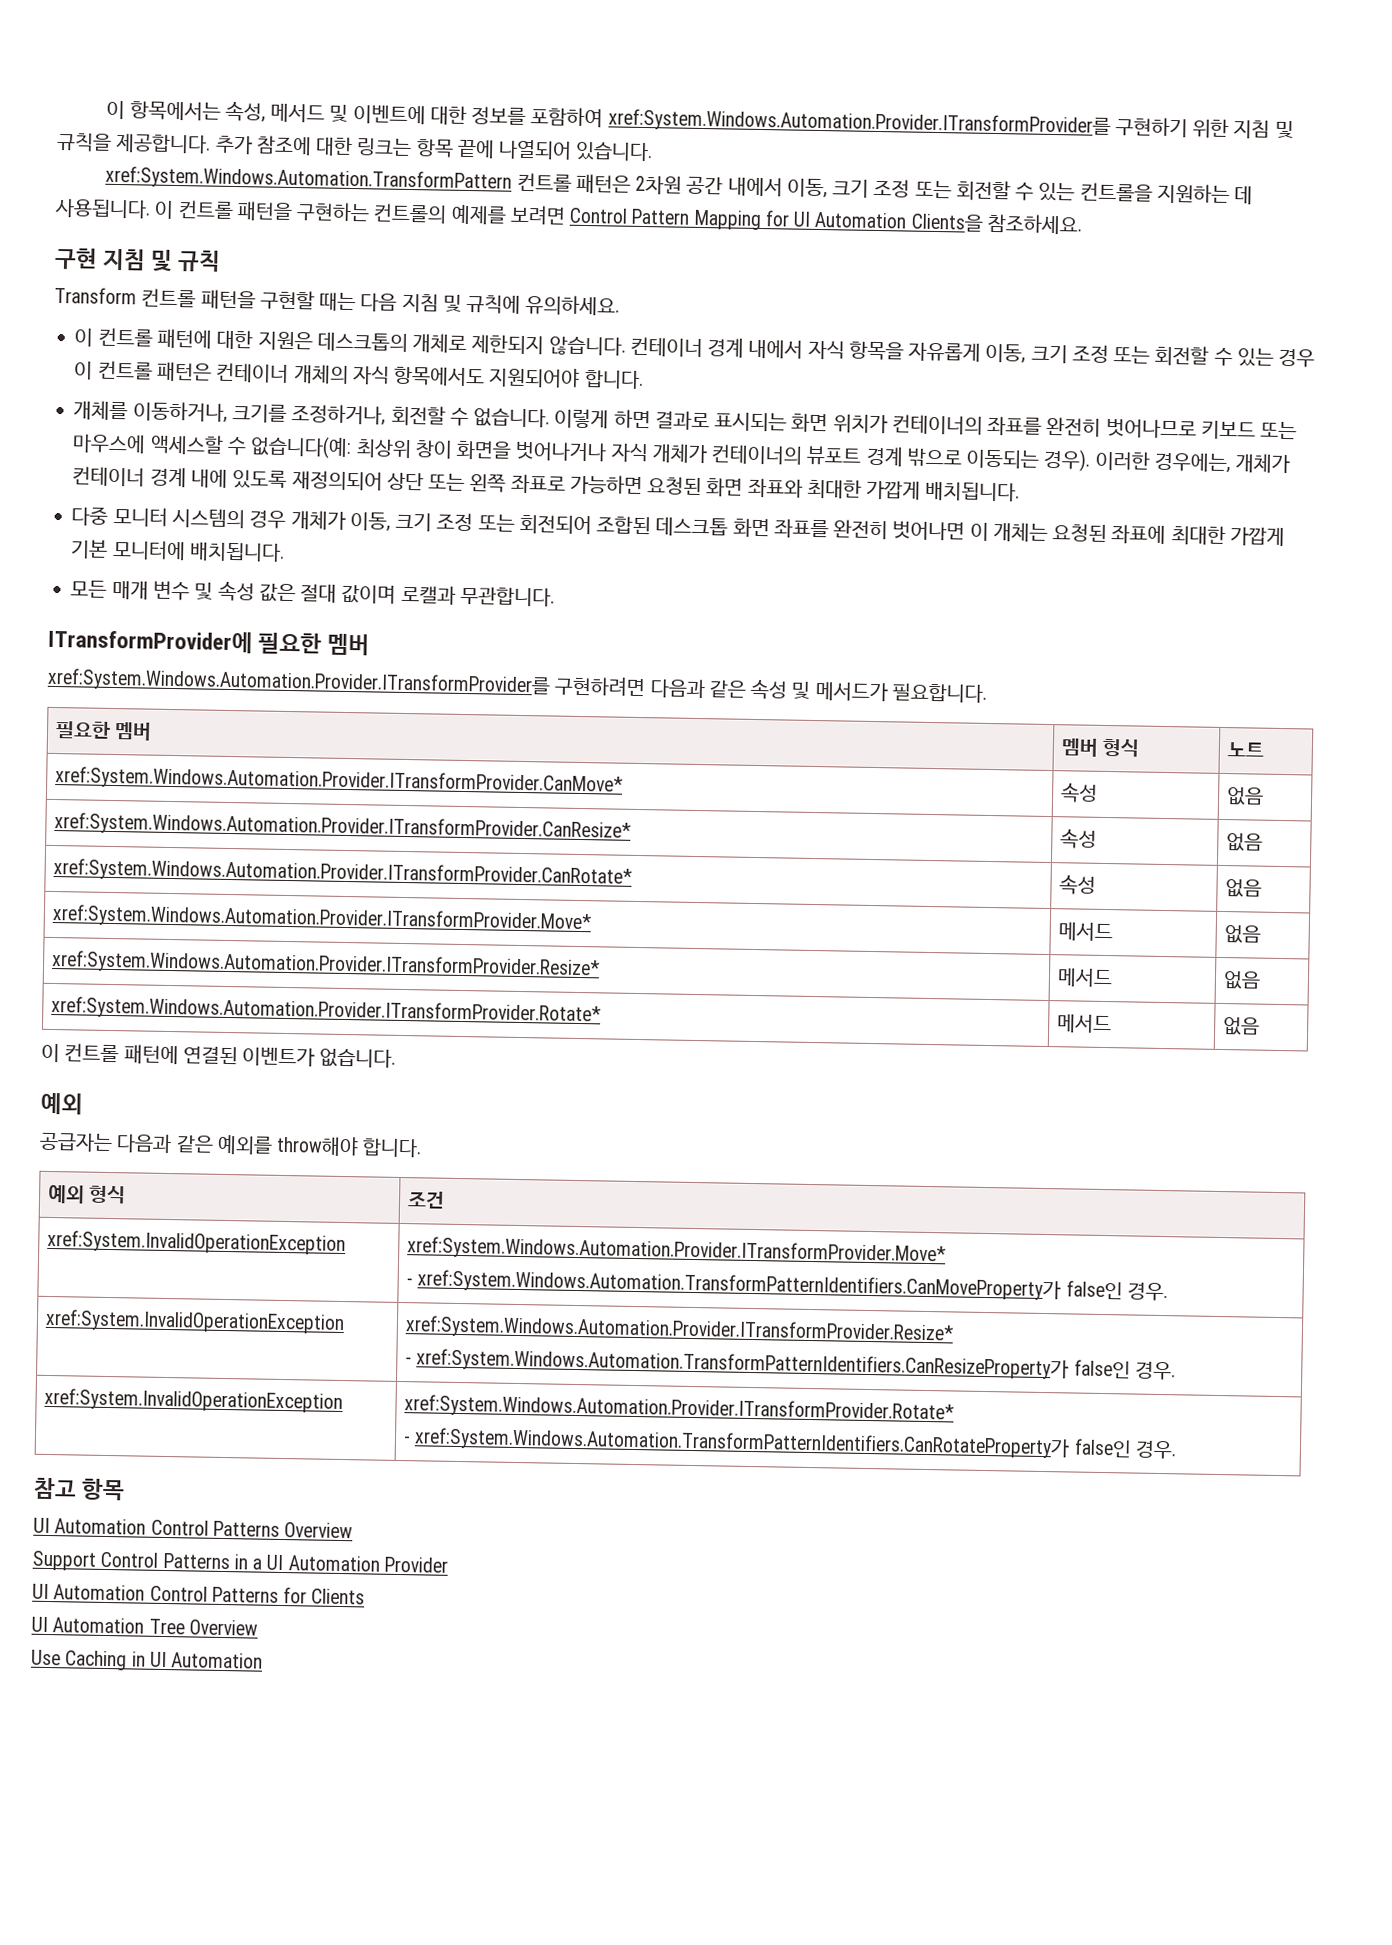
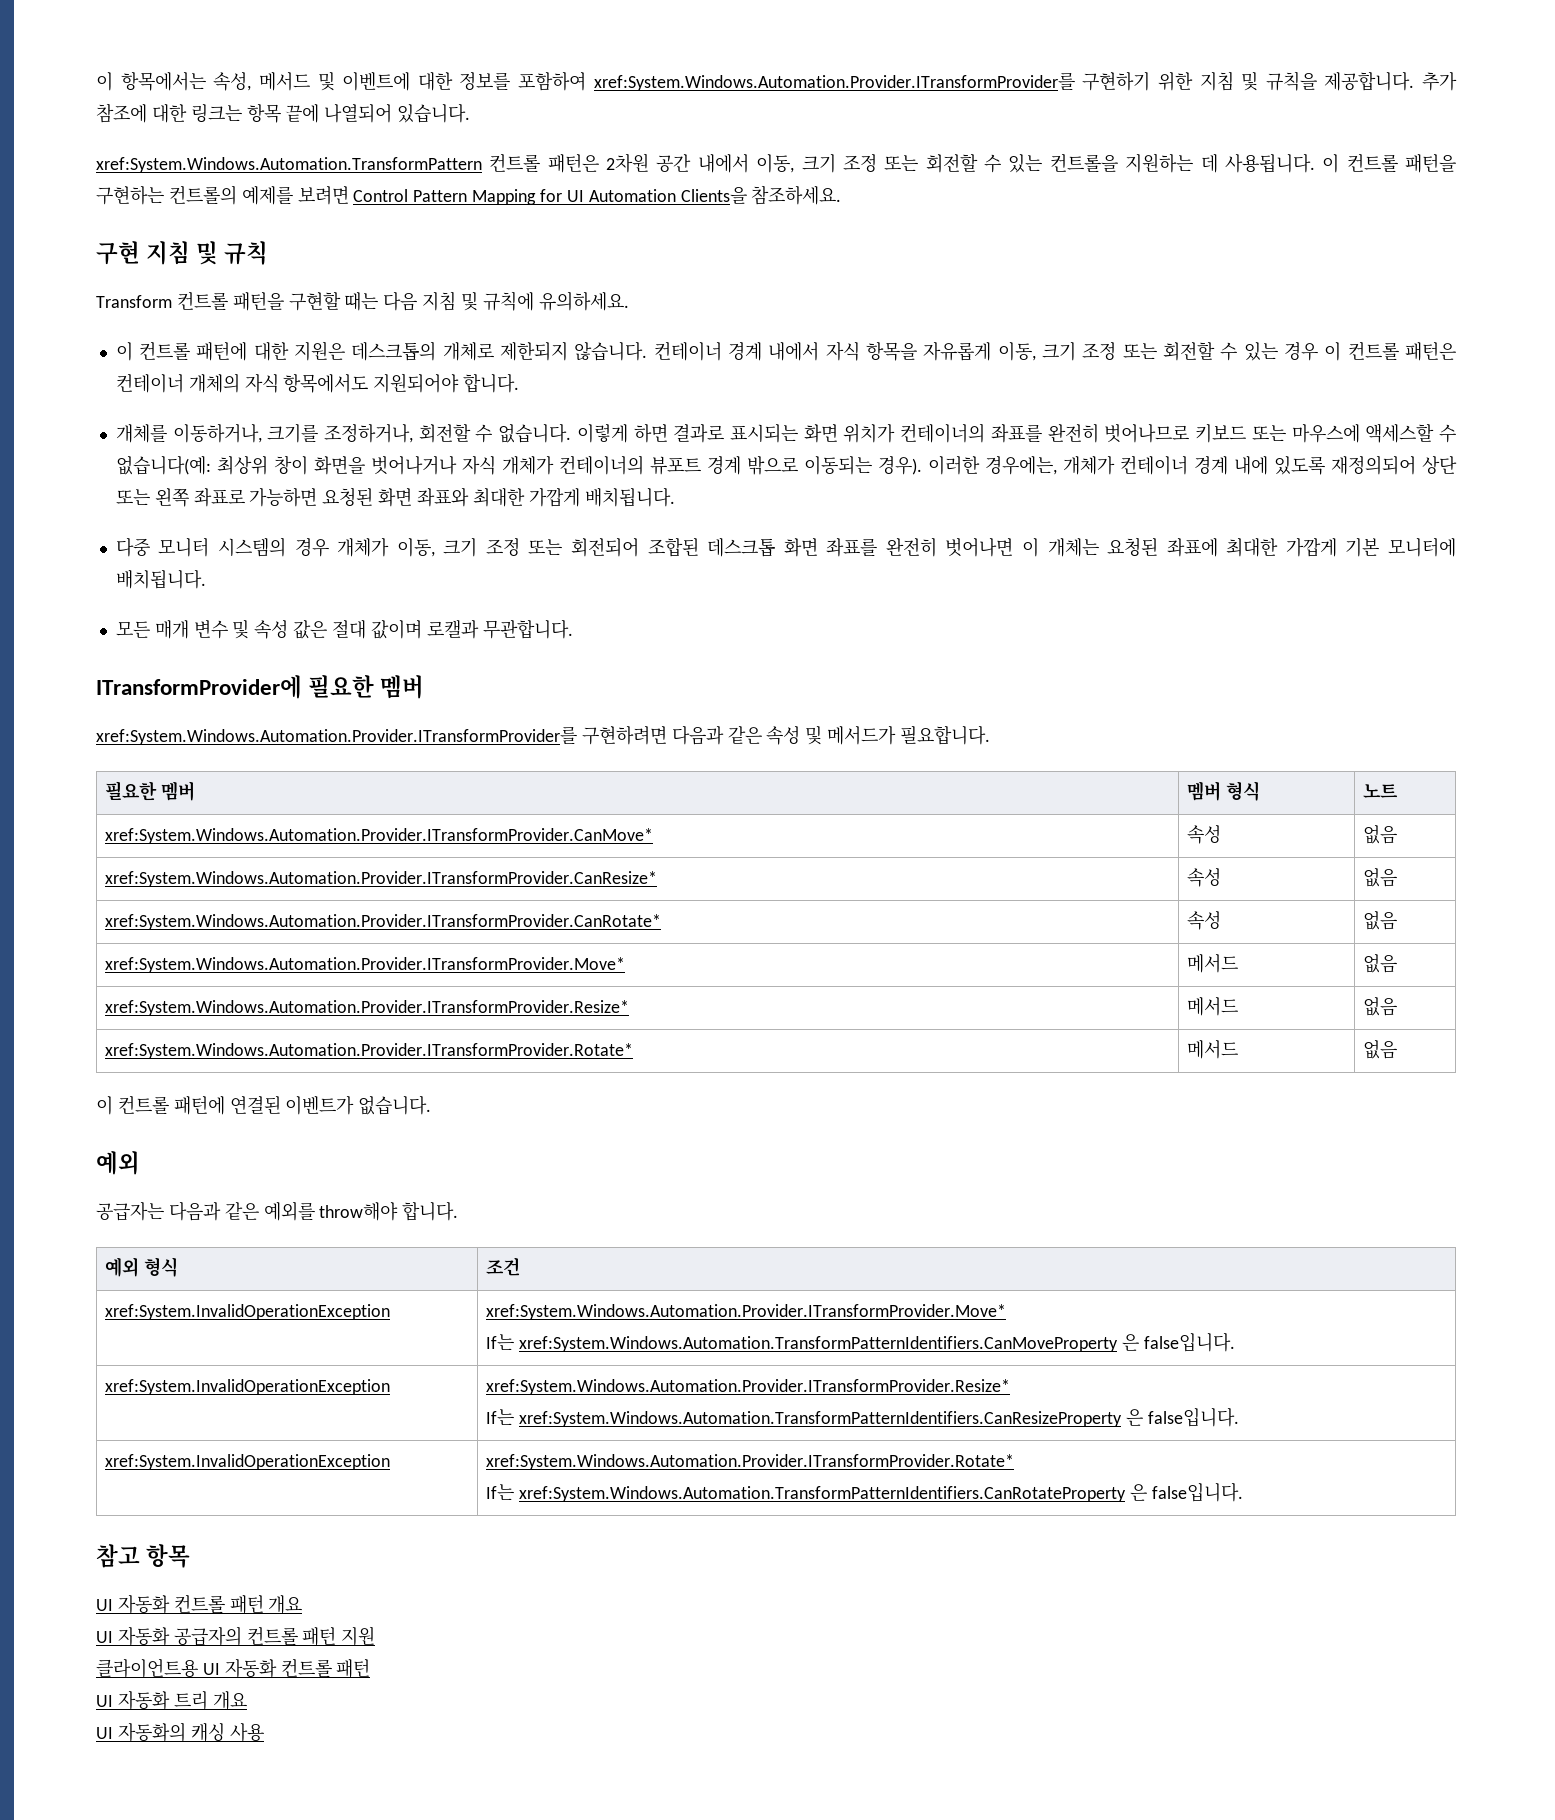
[406,1269,1168,1302] [45,1308,346,1335] [405,1315,955,1345] [405,1348,1176,1381] [44,1387,344,1414] [404,1394,955,1424] [403,1427,1177,1460] [33,1477,126,1501] [33,1517,354,1539] [32,1550,448,1573] [32,1583,366,1605] [31,1616,258,1636] [31,1649,264,1671] - xref:System.Windows.Automation.TransformPatternIdentifiers.CanMoveProperty가 false인 경우. // xref:System.InvalidOperationException | xref:System.Windows.Automation.Provider.ITransformProvider.Resize* // - xref:System.Windows.Automation.TransformPatternIdentifiers.CanResizeProperty가 false인 경우. // xref:System.InvalidOperationException | xref:System.Windows.Automation.Provider.ITransformProvider.Rotate* // - xref:System.Windows.Automation.TransformPatternIdentifiers.CanRotateProperty가 false인 경우. // 참고 항목 // UI Automation Control Patterns Overview // Support Control Patterns in a UI Automation Provider // UI Automation Control Patterns for Clients // UI Automation Tree Overview // Use Caching in UI Automation -> [486,1332,1235,1352] [105,1379,391,1395] [486,1379,1011,1395] [486,1407,1239,1427] [105,1454,391,1470] [486,1454,1015,1470] [486,1482,1243,1502] [96,1544,191,1568] [96,1594,303,1614] [96,1626,376,1646] [96,1658,371,1678] [96,1690,247,1710] [96,1722,264,1742] If는 xref:System.Windows.Automation.TransformPatternIdentifiers.CanMoveProperty 은 false입니다. // xref:System.InvalidOperationException | xref:System.Windows.Automation.Provider.ITransformProvider.Resize* // If는 xref:System.Windows.Automation.TransformPatternIdentifiers.CanResizeProperty 은 false입니다. // xref:System.InvalidOperationException | xref:System.Windows.Automation.Provider.ITransformProvider.Rotate* // If는 xref:System.Windows.Automation.TransformPatternIdentifiers.CanRotateProperty 은 false입니다. // 참고 항목 // UI 자동화 컨트롤 패턴 개요 // UI 자동화 공급자의 컨트롤 패턴 지원 // 클라이언트용 UI 자동화 컨트롤 패턴 // UI 자동화 트리 개요 // UI 자동화의 캐싱 사용

